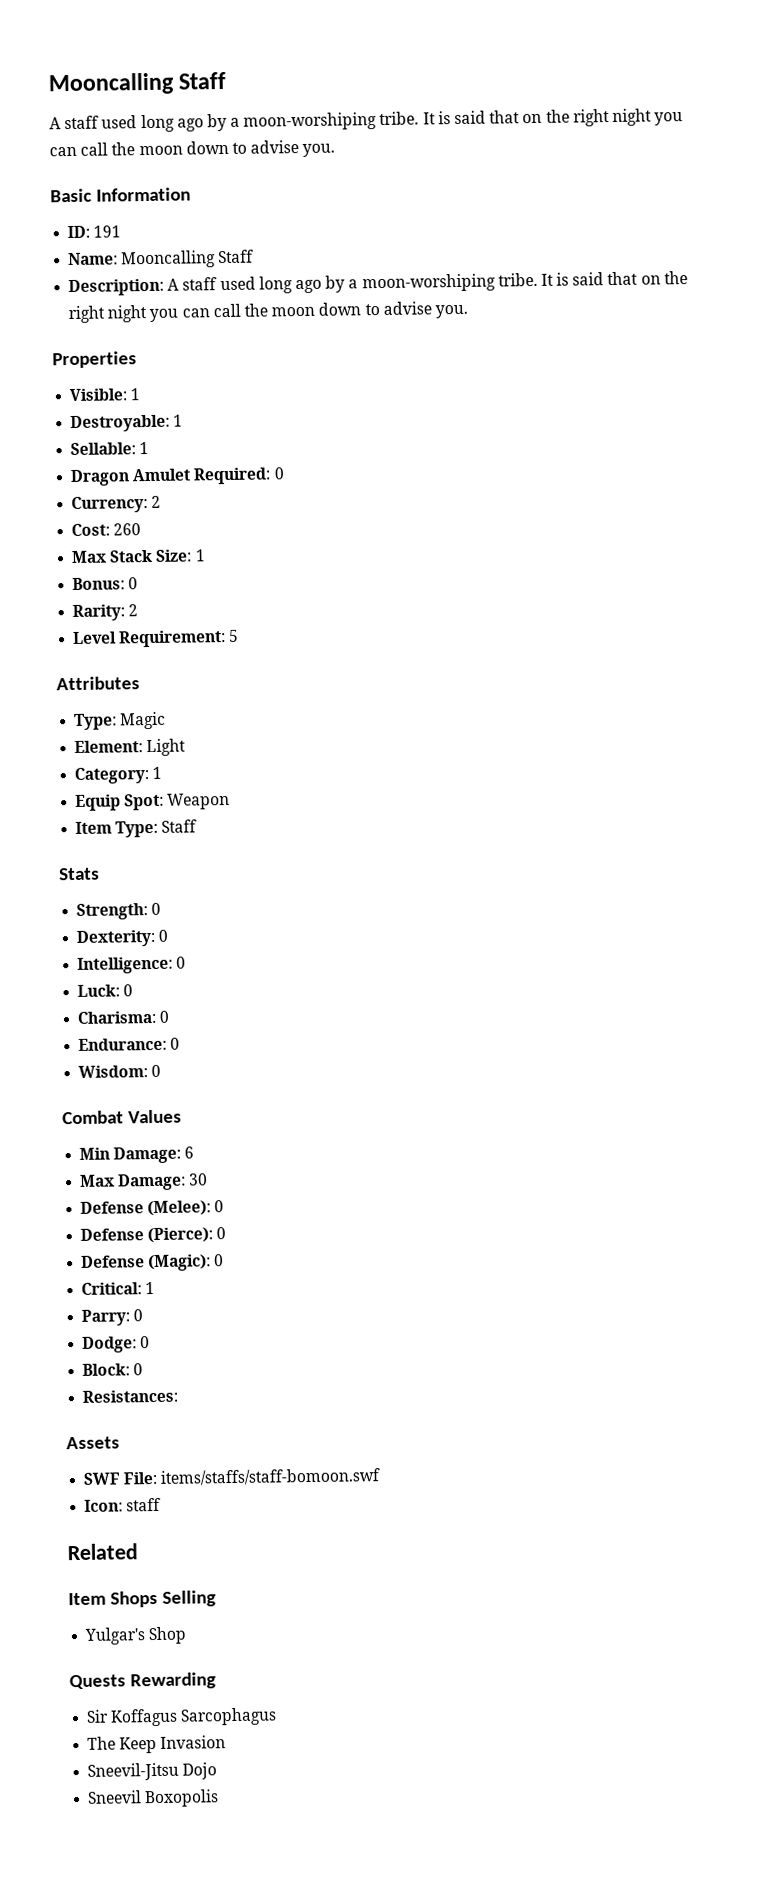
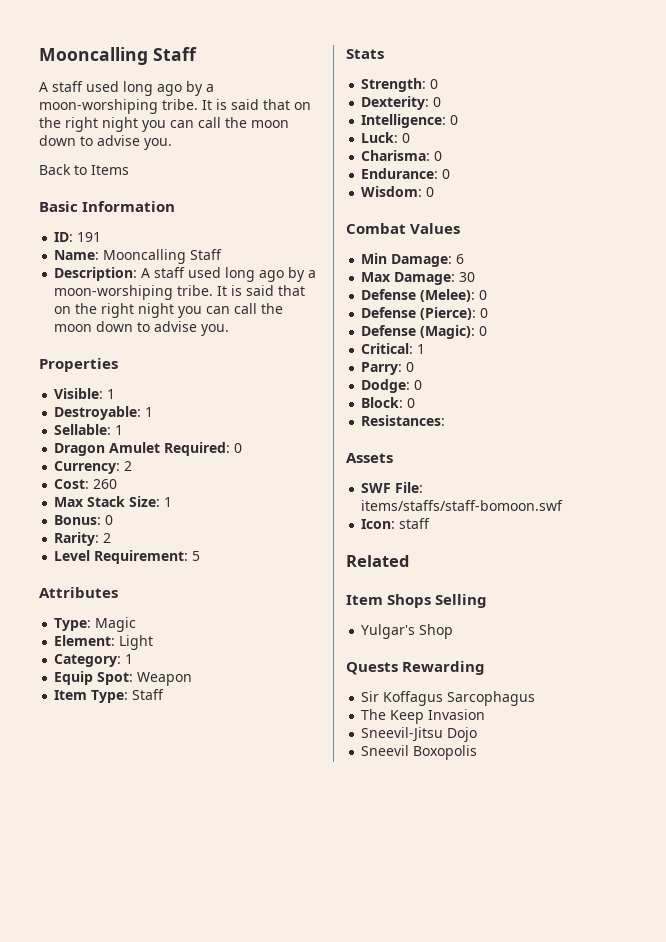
(336, 150) none -> [39,164,129,175] // Back to Items

